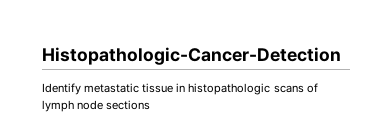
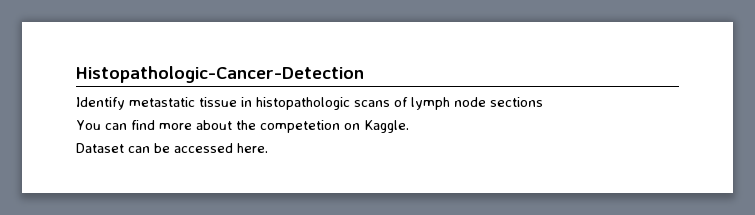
(151, 105) none -> [76,120,409,133] [76,143,268,153] // You can find more about the competetion on Kaggle. // Dataset can be accessed here.

